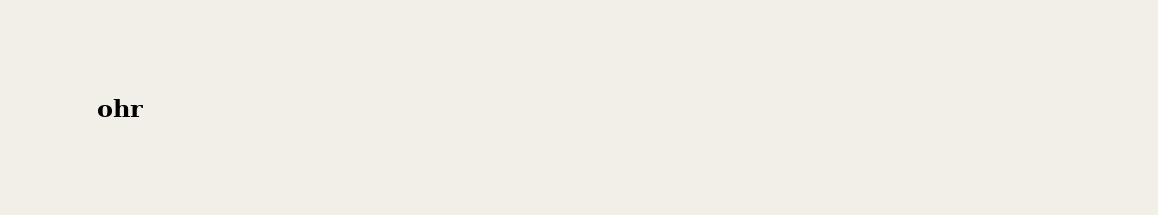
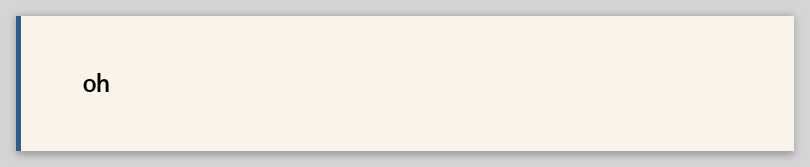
[97,99,143,117] ohr -> [83,73,110,92] oh

